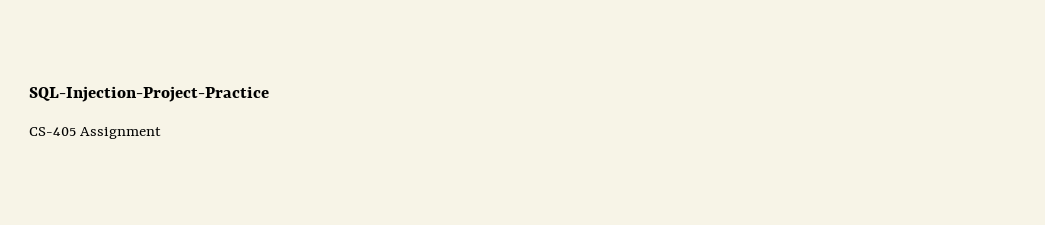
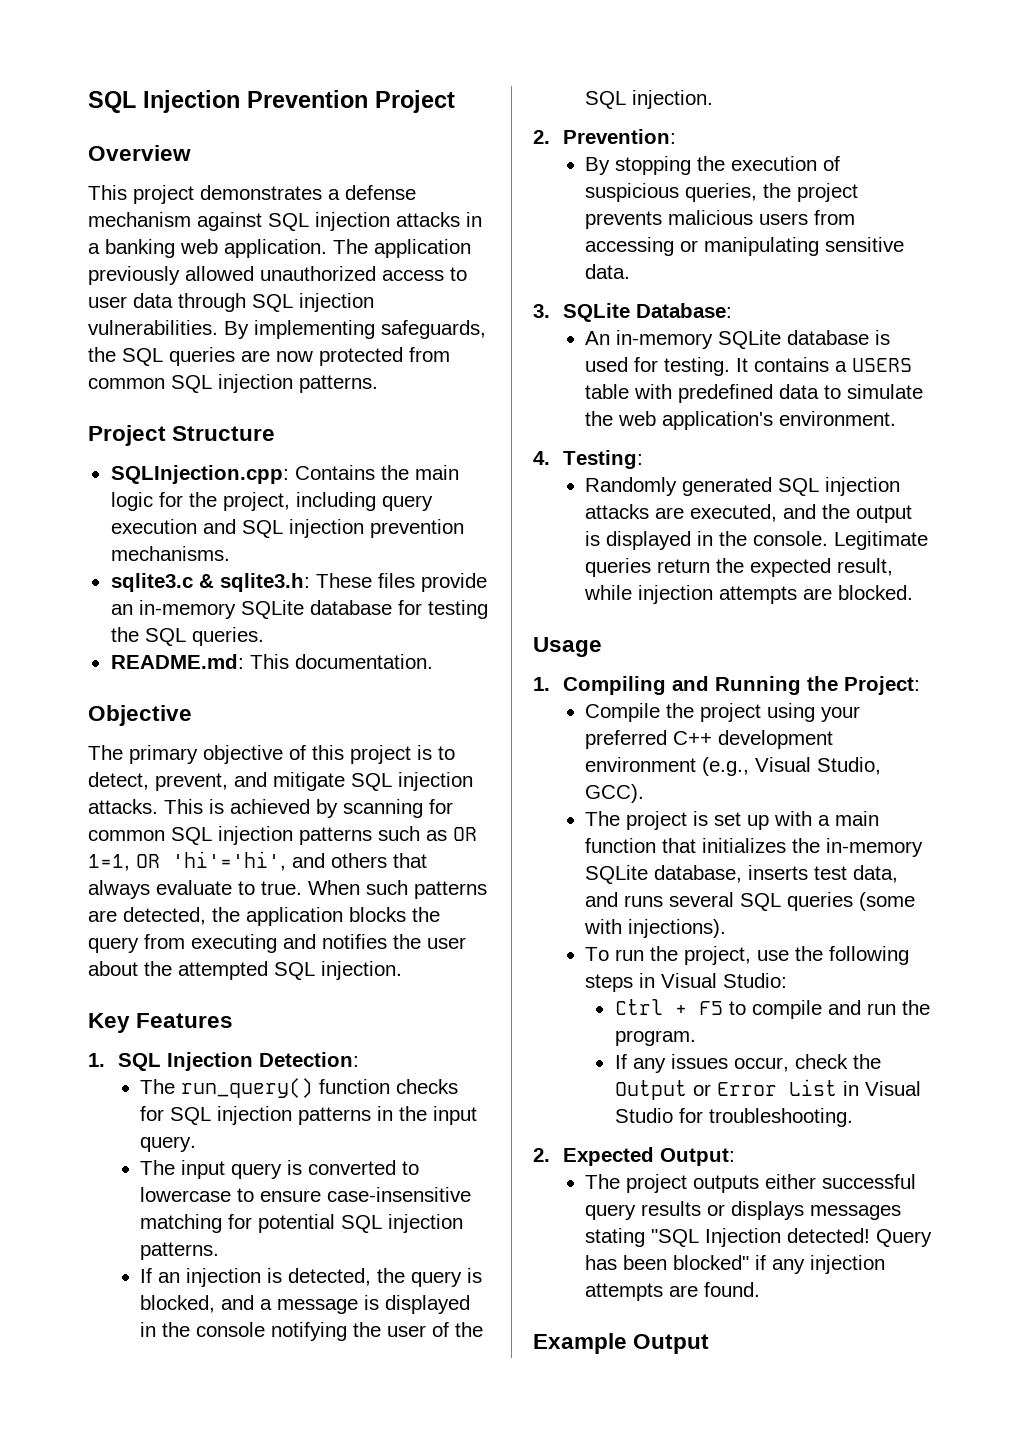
[29,86,269,102] [29,127,162,139] SQL-Injection-Project-Practice // CS-405 Assignment -> [88,90,455,113] [88,145,191,161] [88,185,416,204] [88,212,482,231] [88,239,471,258] [88,266,467,285] [88,293,374,312] [88,320,486,339] [88,347,450,366] [88,374,378,393] [88,425,276,446] [110,465,459,484] [110,492,433,511] [110,519,464,538] [110,546,230,561] [110,573,487,592] [110,600,488,619] [110,627,264,646] [110,654,433,669] [88,705,192,726] [88,745,455,764] [88,772,473,791] [88,799,453,818] [88,826,477,845] [88,851,427,871] [88,880,487,899] [88,907,440,926] [88,934,466,953] [88,961,402,980] [88,1013,234,1033] [88,1052,359,1071] [140,1078,459,1098] [140,1106,478,1125] [140,1136,197,1152] [140,1160,420,1179] [140,1187,472,1202] [140,1214,464,1233] [140,1242,220,1260] [140,1268,483,1287] [140,1295,471,1314] [140,1322,484,1341] [585,90,714,109] [533,129,676,144] [585,156,841,175] [585,183,859,202] [585,210,856,229] [585,237,905,256] [585,264,631,279] [533,303,732,322] [585,330,891,349] [585,357,913,376] [585,384,924,403] [585,411,897,430] [533,450,643,469] [585,477,901,496] [585,504,913,523] [585,531,929,550] [585,558,894,577] [584,585,914,604] [533,637,602,657] [533,676,920,695] [585,703,861,722] [585,730,834,749] [585,757,882,776] [585,784,645,803] [585,811,880,830] [585,838,924,857] [585,865,899,884] [585,892,916,911] [584,919,727,938] [585,946,910,965] [585,973,788,992] [614,999,930,1019] [614,1030,696,1046] [614,1054,881,1073] [614,1079,921,1100] [614,1108,853,1127] [533,1147,735,1166] [585,1174,917,1193] [585,1201,902,1220] [585,1228,933,1247] [585,1255,886,1274] [585,1282,761,1301] [533,1333,710,1354] SQL Injection Prevention Project // Overview // This project demonstrates a defense mechanism against SQL injection attacks in a banking web application. The application previously allowed unauthorized access to user data through SQL injection vulnerabilities. By implementing safeguards, the SQL queries are now protected from common SQL injection patterns. // Project Structure // SQLInjection.cpp: Contains the main logic for the project, including query execution and SQL injection prevention mechanisms. // sqlite3.c & sqlite3.h: These files provide an in-memory SQLite database for testing the SQL queries. // README.md: This documentation. // Objective // The primary objective of this project is to detect, prevent, and mitigate SQL injection attacks. This is achieved by scanning for common SQL injection patterns such as OR 1=1, OR 'hi'='hi', and others that always evaluate to true. When such patterns are detected, the application blocks the query from executing and notifies the user about the attempted SQL injection. // Key Features // 1. SQL Injection Detection: // The run_query() function checks for SQL injection patterns in the input query. // The input query is converted to lowercase to ensure case-insensitive matching for potential SQL injection patterns. // If an injection is detected, the query is blocked, and a message is displayed in the console notifying the user of the SQL injection. // 2. Prevention: // By stopping the execution of suspicious queries, the project prevents malicious users from accessing or manipulating sensitive data. // 3. SQLite Database: // An in-memory SQLite database is used for testing. It contains a USERS table with predefined data to simulate the web application's environment. // 4. Testing: // Randomly generated SQL injection attacks are executed, and the output is displayed in the console. Legitimate queries return the expected result, while injection attempts are blocked. // Usage // 1. Compiling and Running the Project: // Compile the project using your preferred C++ development environment (e.g., Visual Studio, GCC). // The project is set up with a main function that initializes the in-memory SQLite database, inserts test data, and runs several SQL queries (some with injections). // To run the project, use the following steps in Visual Studio: // Ctrl + F5 to compile and run the program. // If any issues occur, check the Output or Error List in Visual Studio for troubleshooting. // 2. Expected Output: // The project outputs either successful query results or displays messages stating "SQL Injection detected! Query has been blocked" if any injection attempts are found. // Example Output

